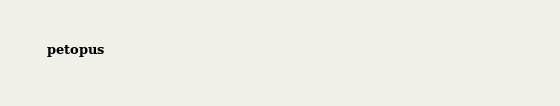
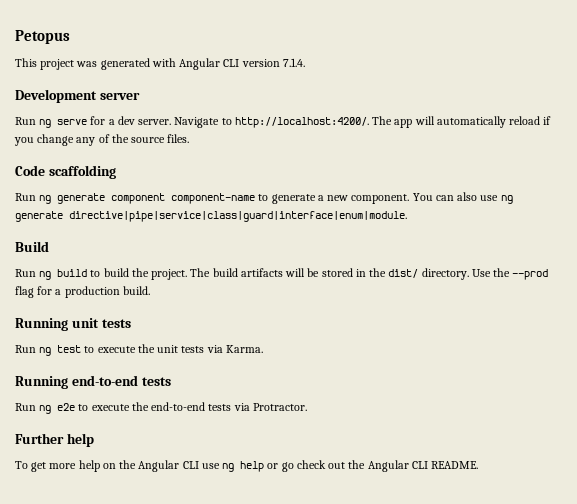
[47,45,104,57] petopus -> [15,30,70,44] [15,58,305,70] [15,89,140,103] [15,116,552,128] [14,134,190,146] [15,165,116,179] [15,192,513,204] [15,211,407,222] [15,241,49,252] [15,268,549,280] [15,286,150,298] [15,318,131,331] [15,344,263,356] [15,375,171,389] [15,402,307,414] [15,433,94,447] [15,460,479,472] Petopus // This project was generated with Angular CLI version 7.1.4. // Development server // Run ng serve for a dev server. Navigate to http://localhost:4200/. The app will automatically reload if you change any of the source files. // Code scaffolding // Run ng generate component component-name to generate a new component. You can also use ng generate directive|pipe|service|class|guard|interface|enum|module. // Build // Run ng build to build the project. The build artifacts will be stored in the dist/ directory. Use the --prod flag for a production build. // Running unit tests // Run ng test to execute the unit tests via Karma. // Running end-to-end tests // Run ng e2e to execute the end-to-end tests via Protractor. // Further help // To get more help on the Angular CLI use ng help or go check out the Angular CLI README.

